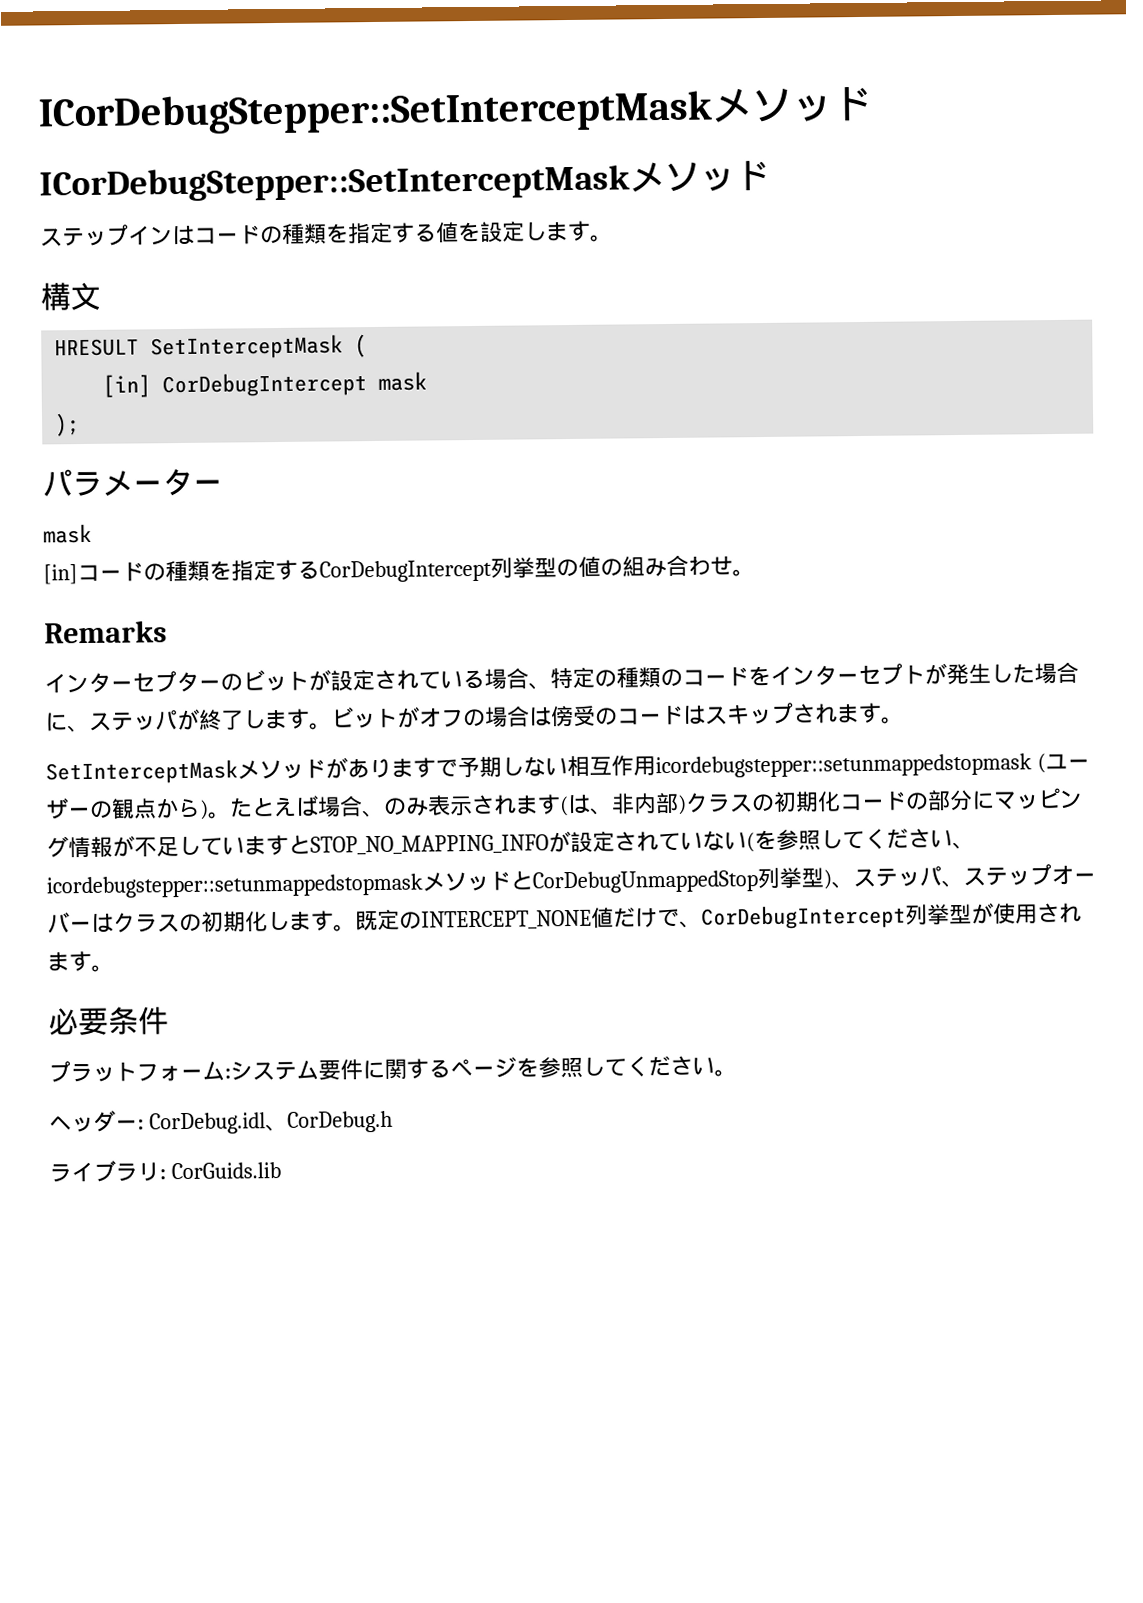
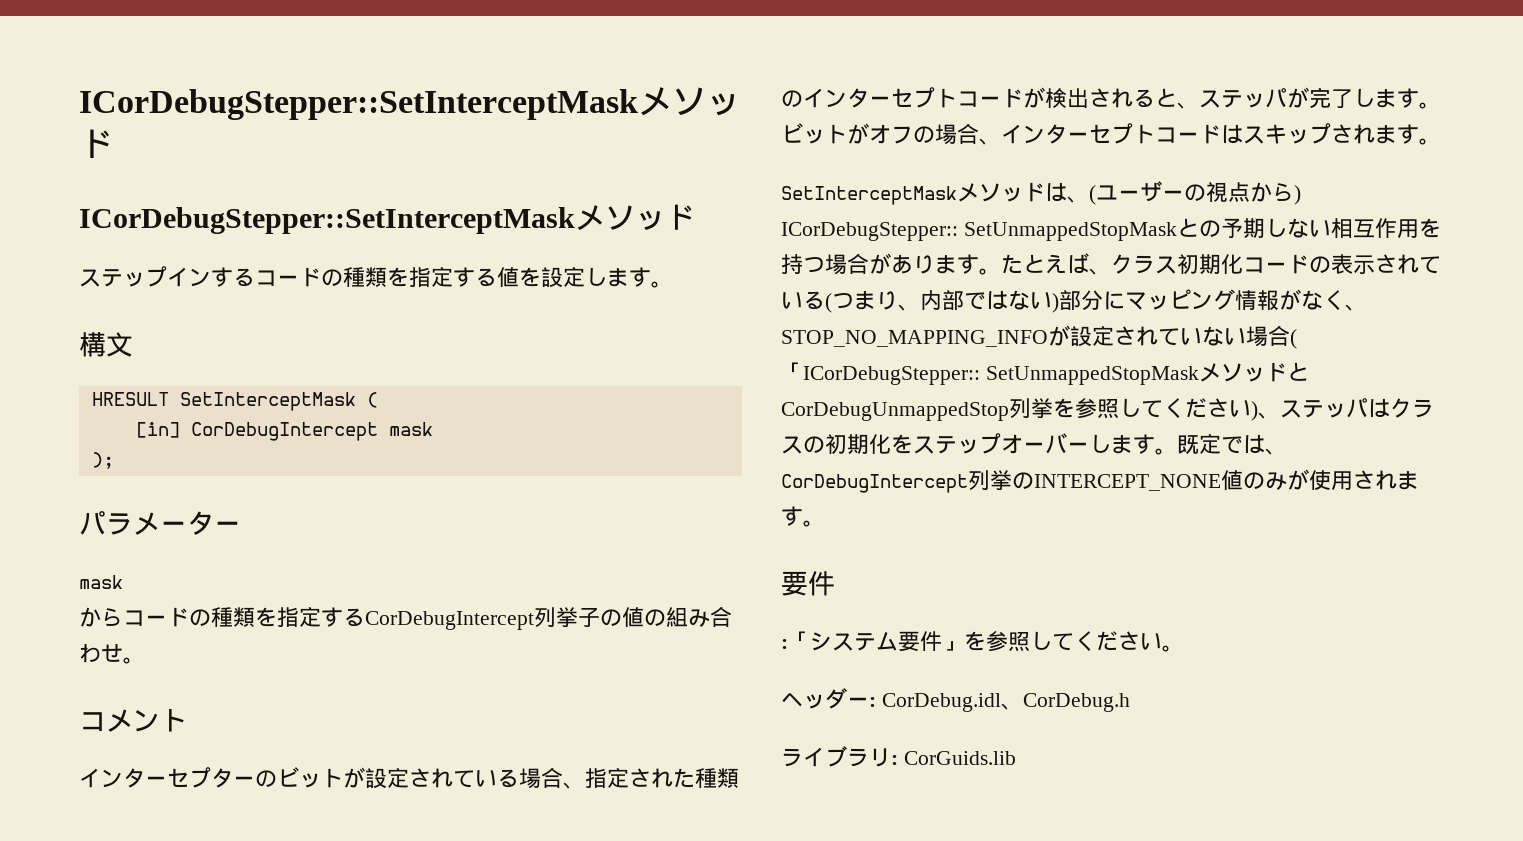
[172,224,195,246] は -> [211,267,255,287] する
[43,564,78,585] [in] -> [79,607,123,627] から
[534,557,557,578] 型 -> [578,607,600,627] 子
[44,620,167,644] Remarks -> [79,709,187,732] コメント
[550,661,1079,689] [45,712,68,732] 特定の種類のコードをインターセプトが発生した場合に -> [585,768,739,788] [781,87,1177,108] 指定された種類のインターセプトコードが検出されると
[199,709,222,730] 終 -> [1309,87,1331,108] 完
[529,705,618,727] は傍受の -> [979,123,1155,145] 、インターセプト
[325,757,458,779] がありますで -> [1045,181,1301,205] [781,218,1221,241] は、(ユーザーの視点から) ICorDebugStepper:: SetUnmappedStopMaskとの
[655,753,1090,779] [45,790,929,820] icordebugstepper::setunmappedstopmask (ユーザーの観点から)。たとえば場合、のみ表示されます(は、非内部)クラスの初期化コードの -> [1418,218,1441,238] [781,253,1441,275] [781,290,1059,313] を持つ場合があります。たとえば、クラス初期化コードの表示されている(つまり、内部ではない)
[134,834,311,858] 不足していますと -> [1301,290,1367,311] なく、
[746,828,975,853] [46,864,1096,899] [47,903,972,934] (を参照してください、icordebugstepper::setunmappedstopmaskメソッドとCorDebugUnmappedStop列挙型)、ステッパ、ステップオーバーはクラスの初期化します。既定のINTERCEPT_NONE値だけで、CorDebugIntercept列挙型 -> [1246,325,1297,349] [781,362,1309,385] [781,398,1434,421] [781,433,1287,455] [781,470,1287,493] 場合(「ICorDebugStepper:: SetUnmappedStopMaskメソッドとCorDebugUnmappedStop列挙を参照してください)、ステッパはクラスの初期化をステップオーバーします。既定では、CorDebugIntercept列挙のINTERCEPT_NONE値のみ
[48,1006,139,1036] 必要条 -> [781,571,808,596] 要
[48,1056,517,1083] プラットフォーム:システム要件に関するページ -> [781,631,964,652] :「システム要件」

